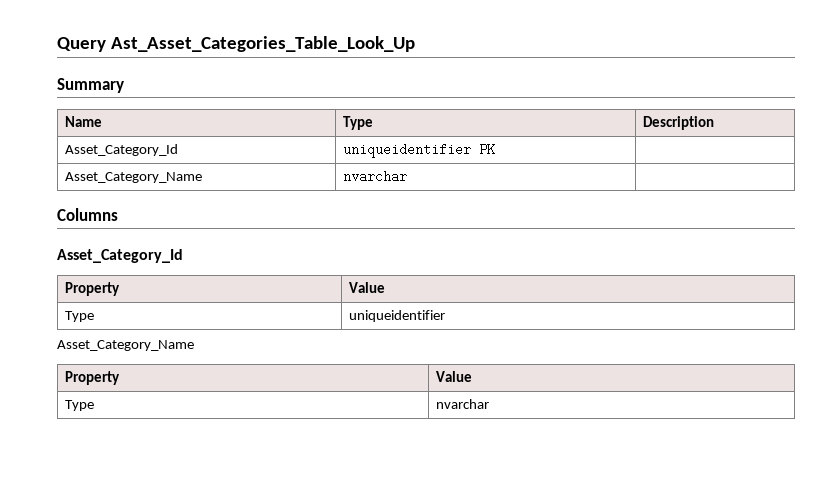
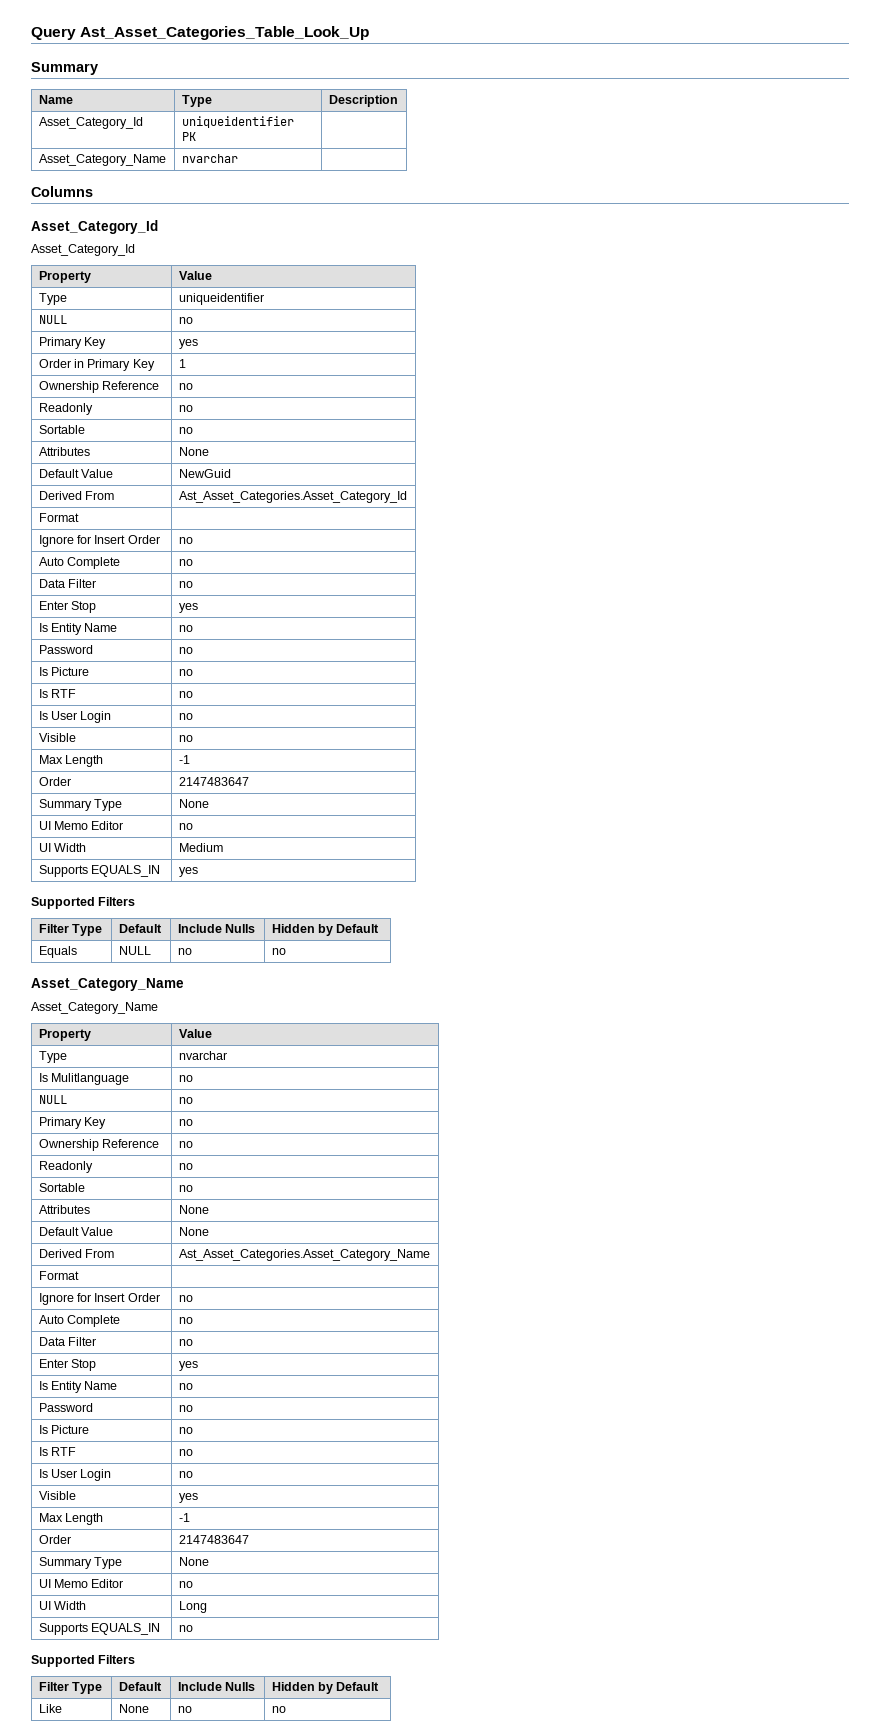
(183, 256) none -> [31,244,135,256] // Asset_Category_Id
(445, 316) none -> [38,315,67,324] [178,317,193,324] [38,337,107,349] [178,339,198,349] [38,359,155,371] [178,359,186,368] [38,381,160,393] [178,383,193,390] [38,403,93,415] [178,405,193,412] [38,425,85,434] [178,427,193,434] [38,447,90,456] [178,447,209,456] [38,469,114,478] [178,469,231,478] [38,491,115,500] [178,491,407,503] [38,513,79,522] [38,535,160,547] [178,537,193,544] [38,557,121,569] [178,559,193,566] [38,579,97,588] [178,581,193,588] [38,601,97,613] [178,603,198,613] [38,623,118,635] [178,625,193,632] [38,645,93,654] [178,647,193,654] [38,667,90,676] [178,669,193,676] [38,689,77,698] [178,691,193,698] [38,711,112,723] [178,713,193,720] [38,733,76,742] [178,735,193,742] [38,755,104,767] [178,755,190,764] [38,777,71,786] [178,777,249,786] [38,799,123,811] [178,799,209,808] [38,821,124,830] [178,823,193,830] [38,843,87,852] [178,843,223,852] [38,865,161,877] [178,867,198,877] [31,897,136,909] [38,924,103,936] [118,924,162,933] [177,924,256,933] [271,924,380,936] [38,946,77,958] [118,946,151,955] [177,948,192,955] [271,948,286,955] [31,978,184,991] // NULL | no // Primary Key | yes // Order in Primary Key | 1 // Ownership Reference | no // Readonly | no // Sortable | no // Attributes | None // Default Value | NewGuid // Derived From | Ast_Asset_Categories.Asset_Category_Id // Format | // Ignore for Insert Order | no // Auto Complete | no // Data Filter | no // Enter Stop | yes // Is Entity Name | no // Password | no // Is Picture | no // Is RTF | no // Is User Login | no // Visible | no // Max Length | -1 // Order | 2147483647 // Summary Type | None // UI Memo Editor | no // UI Width | Medium // Supports EQUALS_IN | yes // Supported Filters // Filter Type | Default | Include Nulls | Hidden by Default // Equals | NULL | no | no // Asset_Category_Name
(489, 404) none -> [38,1073,130,1085] [178,1075,193,1082] [38,1095,67,1104] [178,1097,193,1104] [38,1117,107,1129] [178,1119,193,1126] [38,1139,160,1151] [178,1141,193,1148] [38,1161,93,1173] [178,1163,193,1170] [38,1183,85,1192] [178,1185,193,1192] [38,1205,90,1214] [178,1205,209,1214] [38,1227,114,1236] [178,1227,209,1236] [38,1249,115,1258] [178,1249,430,1261] [38,1271,79,1280] [38,1293,160,1305] [178,1295,193,1302] [38,1315,121,1327] [178,1317,193,1324] [38,1337,97,1346] [178,1339,193,1346] [38,1359,97,1371] [178,1361,198,1371] [38,1381,118,1393] [178,1383,193,1390] [38,1403,93,1412] [178,1405,193,1412] [38,1425,90,1434] [178,1427,193,1434] [38,1447,77,1456] [178,1449,193,1456] [38,1469,112,1481] [178,1471,193,1478] [38,1491,76,1500] [178,1493,198,1503] [38,1513,104,1525] [178,1513,190,1522] [38,1535,71,1544] [178,1535,249,1544] [38,1557,123,1569] [178,1557,209,1566] [38,1579,124,1588] [178,1581,193,1588] [38,1601,87,1610] [178,1601,207,1613] [38,1623,161,1635] [178,1625,193,1632] [31,1655,136,1667] [38,1682,103,1694] [118,1682,162,1691] [177,1682,256,1691] [271,1682,380,1694] [38,1704,62,1713] [118,1704,149,1713] [177,1706,192,1713] [271,1706,286,1713] // Is Mulitlanguage | no // NULL | no // Primary Key | no // Ownership Reference | no // Readonly | no // Sortable | no // Attributes | None // Default Value | None // Derived From | Ast_Asset_Categories.Asset_Category_Name // Format | // Ignore for Insert Order | no // Auto Complete | no // Data Filter | no // Enter Stop | yes // Is Entity Name | no // Password | no // Is Picture | no // Is RTF | no // Is User Login | no // Visible | yes // Max Length | -1 // Order | 2147483647 // Summary Type | None // UI Memo Editor | no // UI Width | Long // Supports EQUALS_IN | no // Supported Filters // Filter Type | Default | Include Nulls | Hidden by Default // Like | None | no | no

